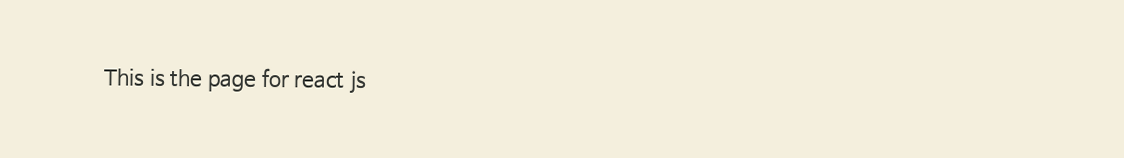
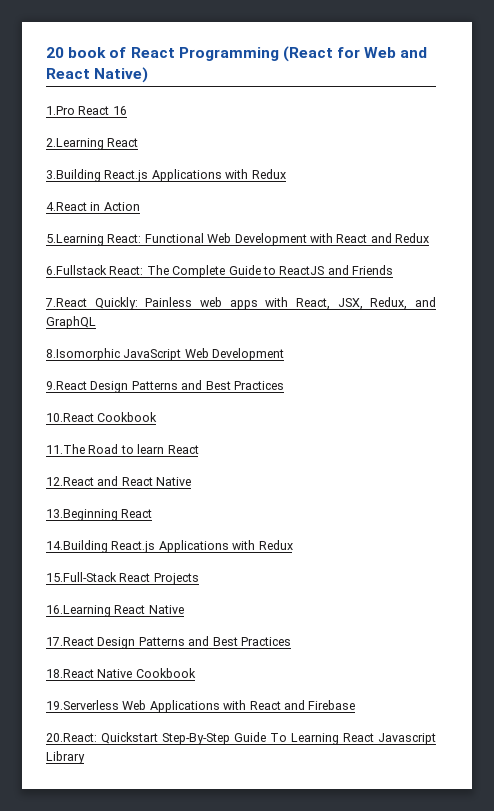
[103,67,368,95] This is the page for react js -> [46,46,428,62] [46,67,149,83] [46,106,127,115] [46,138,139,150] [46,169,286,182] [46,202,140,211] [46,233,429,246] [46,265,393,278] [45,297,436,310] [46,316,96,329] [46,348,285,361] [46,380,284,393] [46,412,158,422] [46,444,199,454] [46,476,192,486] [46,509,153,521] [46,540,293,553] [46,572,199,585] [46,605,184,617] [46,636,291,649] [46,668,196,678] [46,700,356,713] [46,732,436,745] [46,751,85,764] 20 book of React Programming (React for Web and React Native) // 1.Pro React 16 // 2.Learning React // 3.Building React.js Applications with Redux // 4.React in Action // 5.Learning React: Functional Web Development with React and Redux // 6.Fullstack React: The Complete Guide to ReactJS and Friends // 7.React Quickly: Painless web apps with React, JSX, Redux, and GraphQL // 8.Isomorphic JavaScript Web Development // 9.React Design Patterns and Best Practices // 10.React Cookbook // 11.The Road to learn React // 12.React and React Native // 13.Beginning React // 14.Building React.js Applications with Redux // 15.Full-Stack React Projects // 16.Learning React Native // 17.React Design Patterns and Best Practices // 18.React Native Cookbook // 19.Serverless Web Applications with React and Firebase // 20.React: Quickstart Step-By-Step Guide To Learning React Javascript Library

